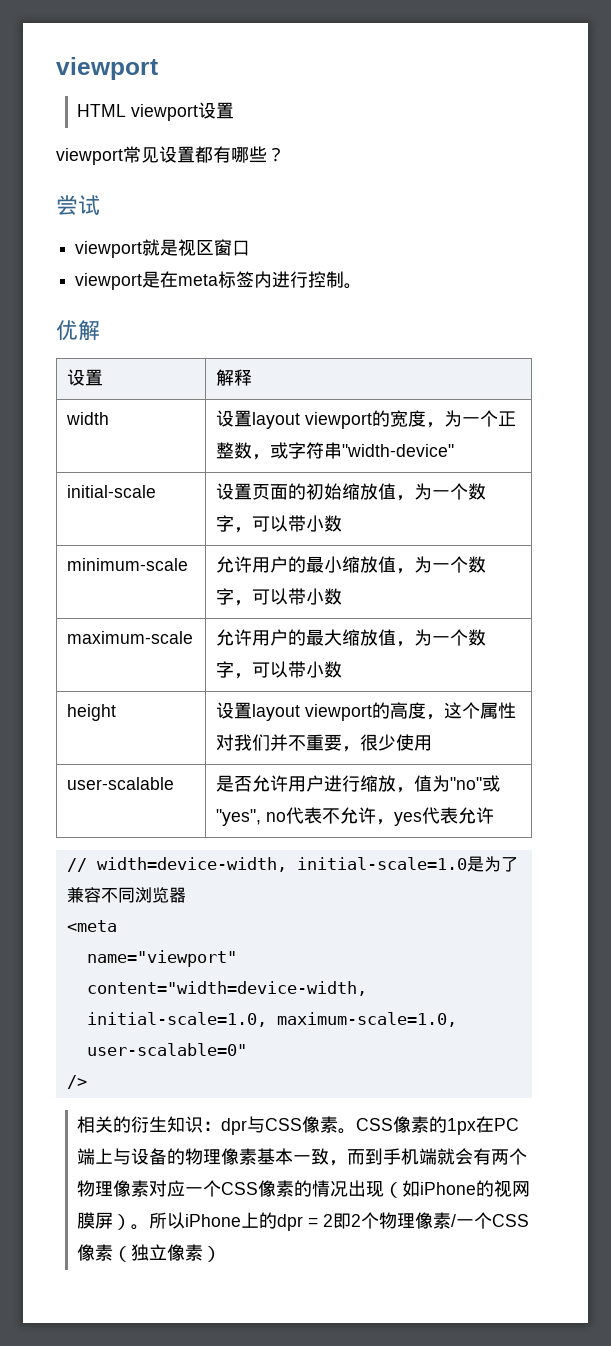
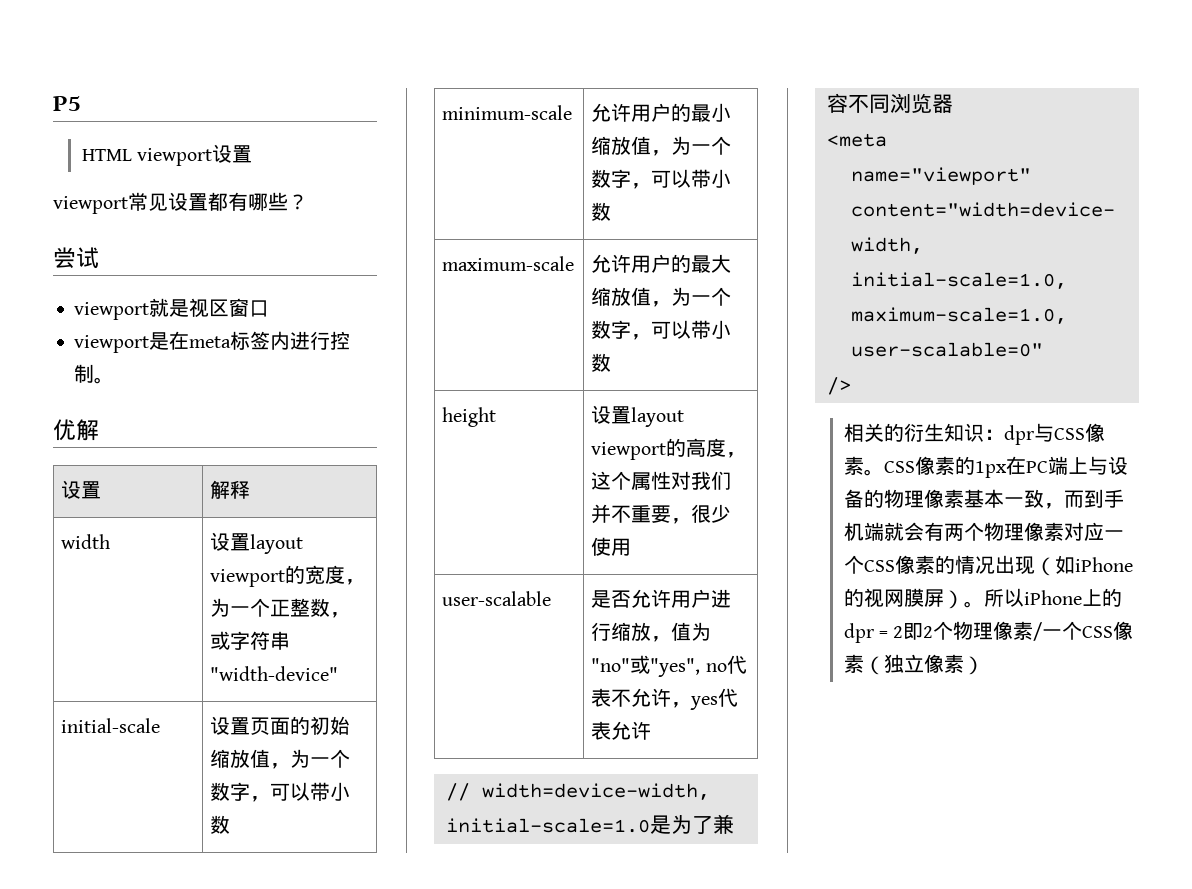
[56,57,158,80] viewport -> [53,96,81,111] P5

